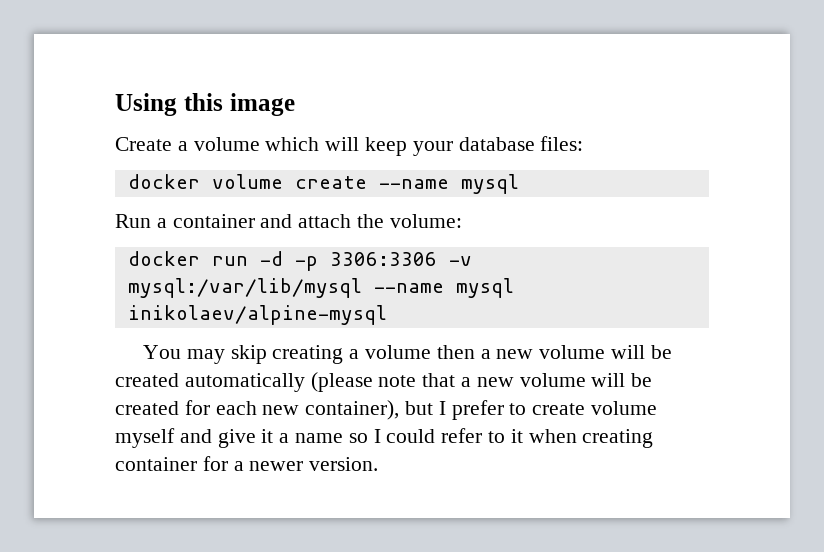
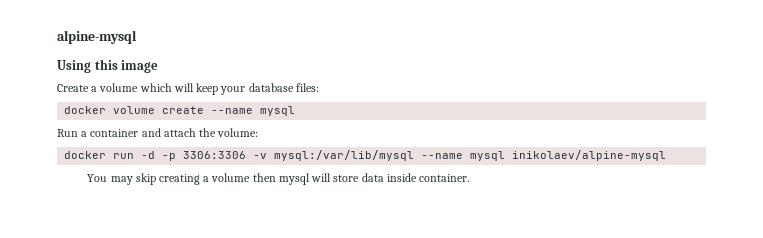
(115, 104) none -> [57,30,137,44] alpine-mysql //
[480,345,672,359] [115,372,653,392] [115,400,658,420] [115,428,654,448] [115,456,379,471] a new volume will be created automatically (please note that a new volume will be created for each new container), but I prefer to create volume myself and give it a name so I could refer to it when creating container for a newer version. -> [278,173,470,185] mysql will store data inside container.

